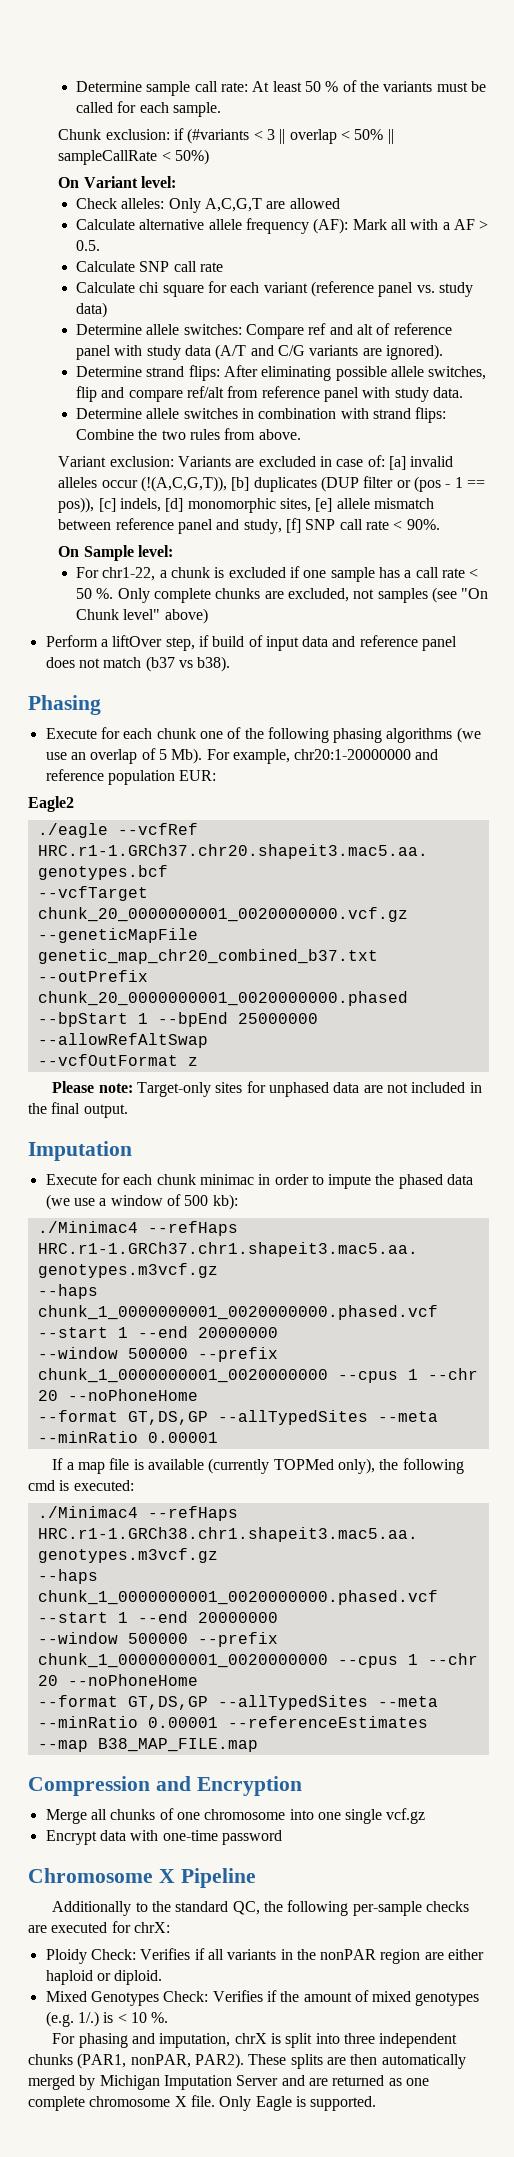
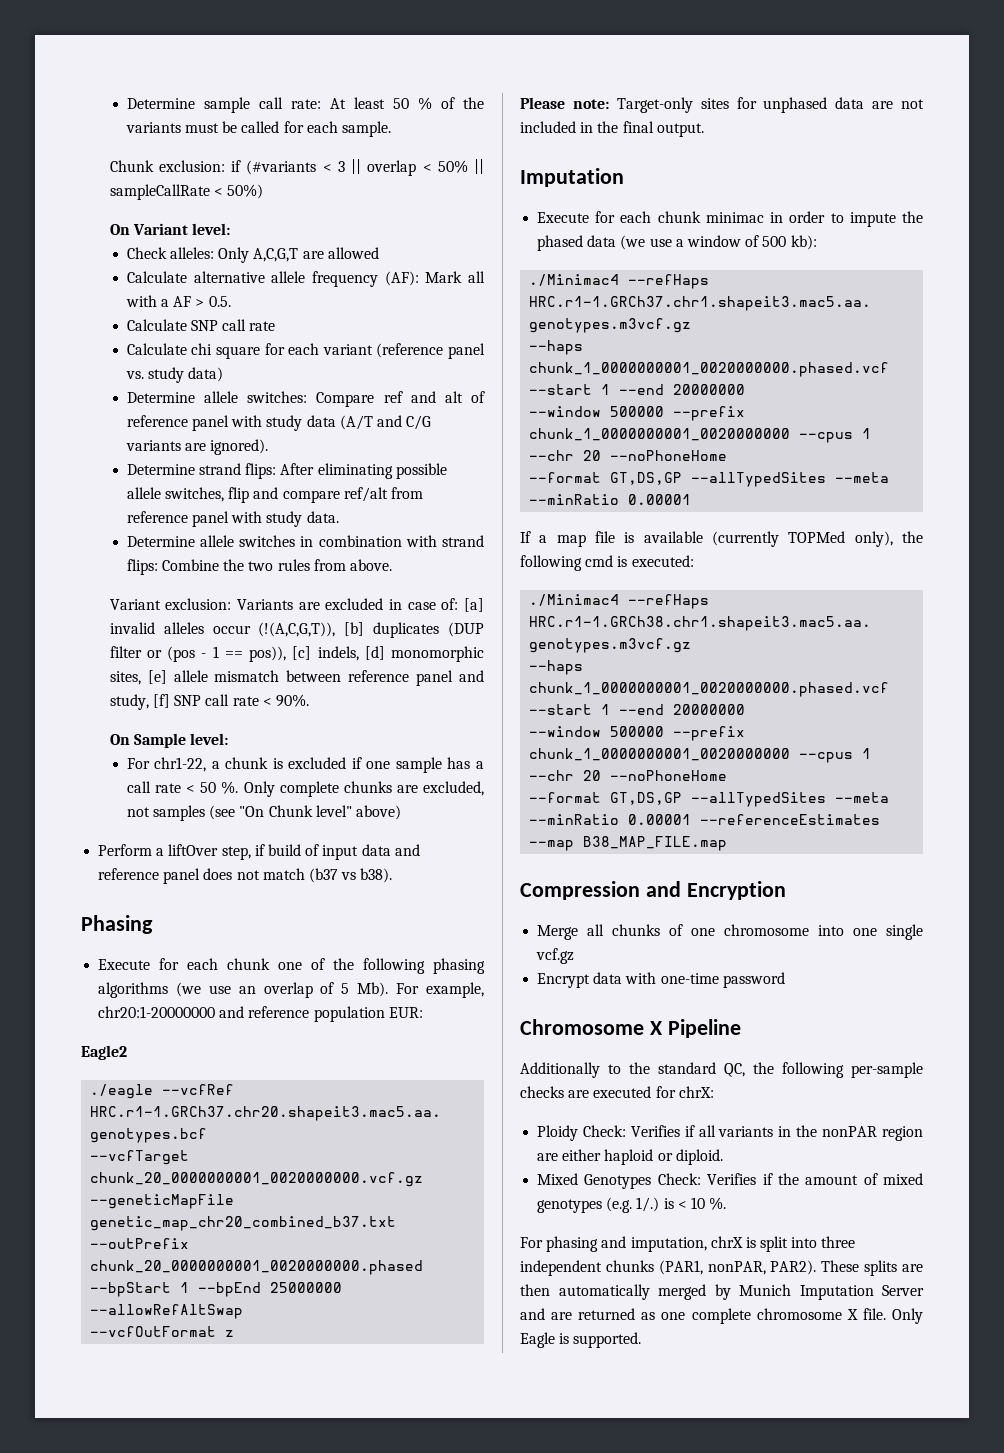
[99,2075,160,2090] Michigan -> [739,1284,791,1296] Munich

